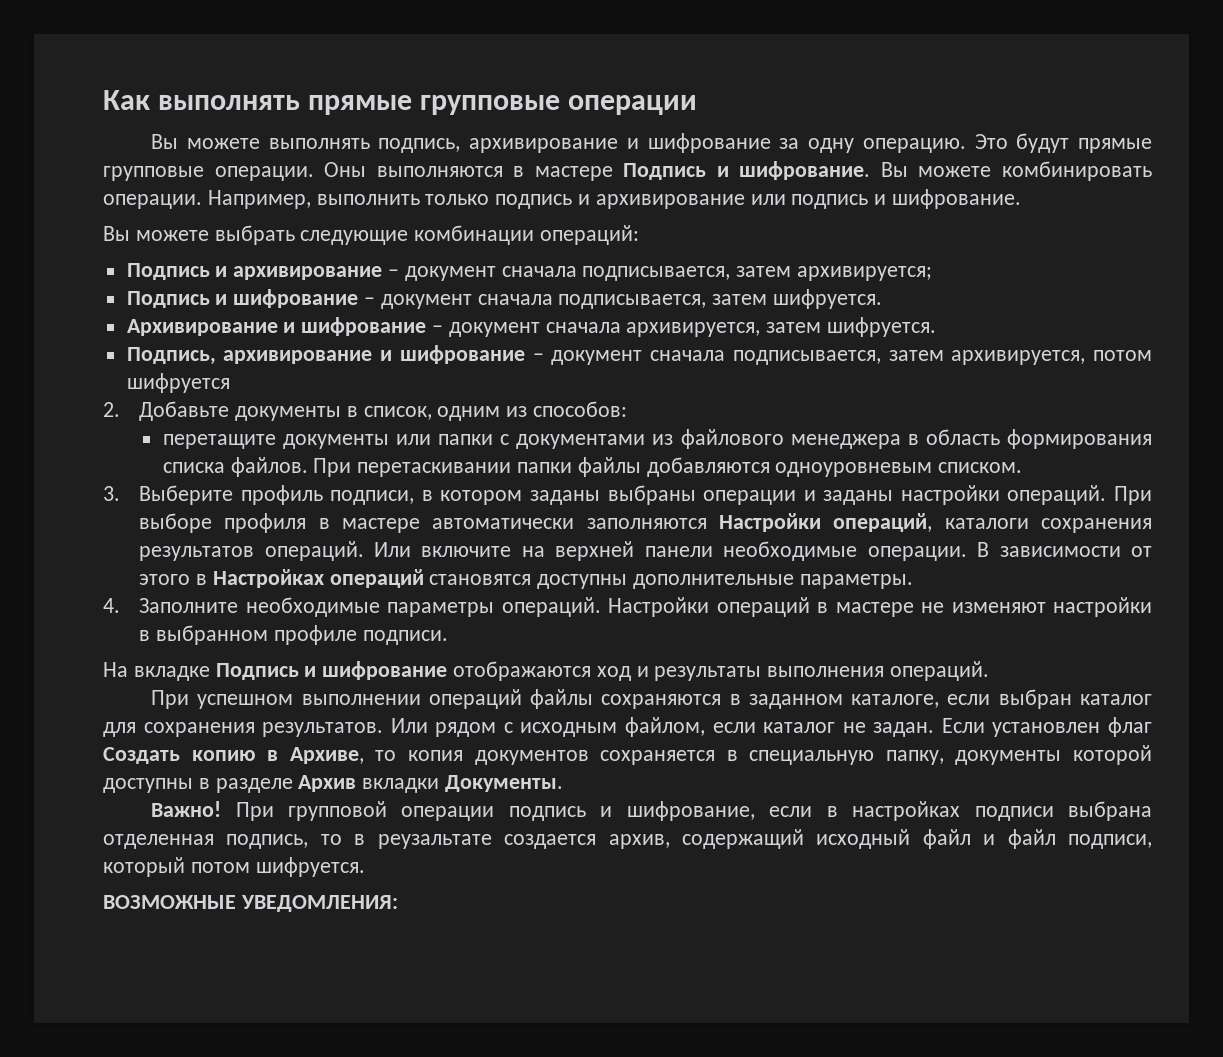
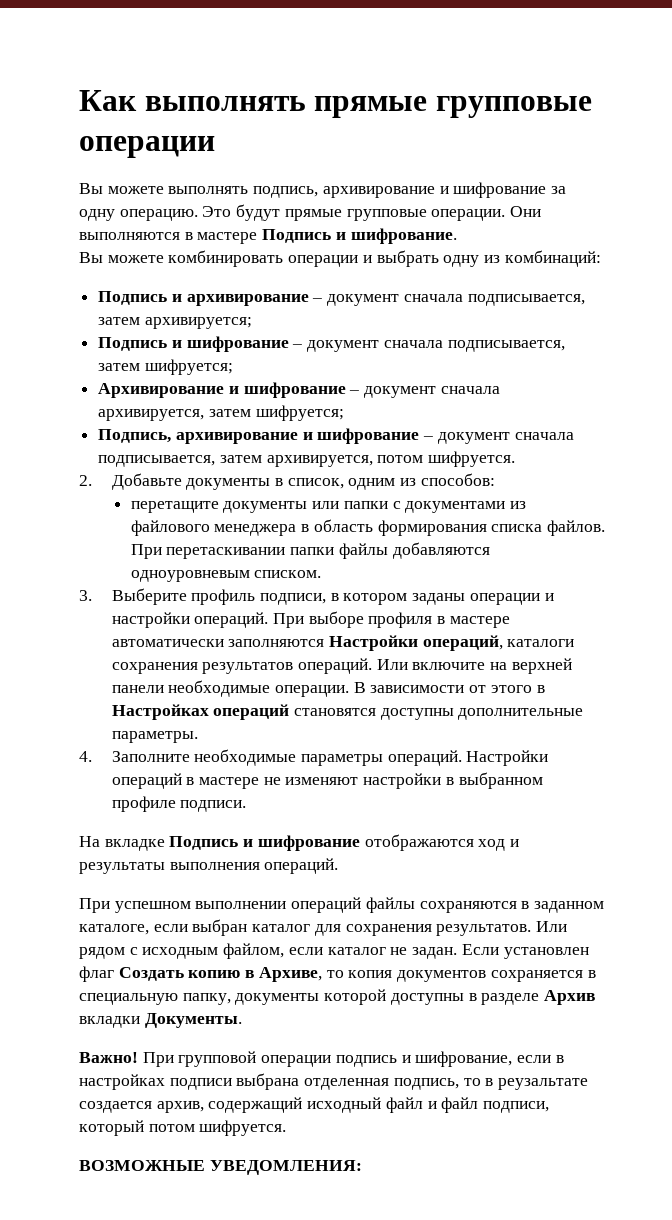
[324,162,367,177] Оны -> [510,206,542,217] Они
(871, 170) none -> (457, 236) //
[103,189,1022,209] [103,225,640,245] операции. Например, выполнить только подпись и архивирование или подпись и шифрование. // Вы можете выбрать следующие комбинации операций: -> [288,250,601,267] операции и выбрать одну из комбинаций:
[773,289,883,309] шифруется. -> [144,359,233,375] шифруется;
[827,317,937,337] шифруется. -> [255,405,344,421] шифруется;
[126,373,230,393] шифруется -> [428,451,516,467] шифруется.
[607,485,894,505] выбраны операции и заданы -> [469,593,554,605] операции и

